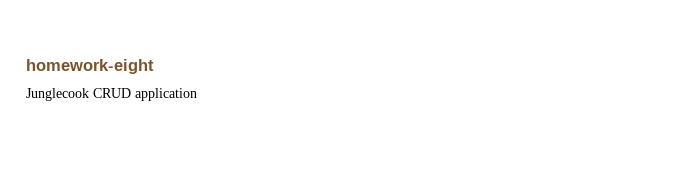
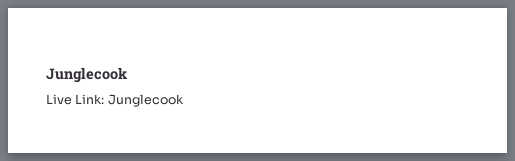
[26,59,154,74] [26,88,197,101] homework-eight // Junglecook CRUD application -> [46,67,128,83] [46,94,184,107] Junglecook // Live Link: Junglecook

